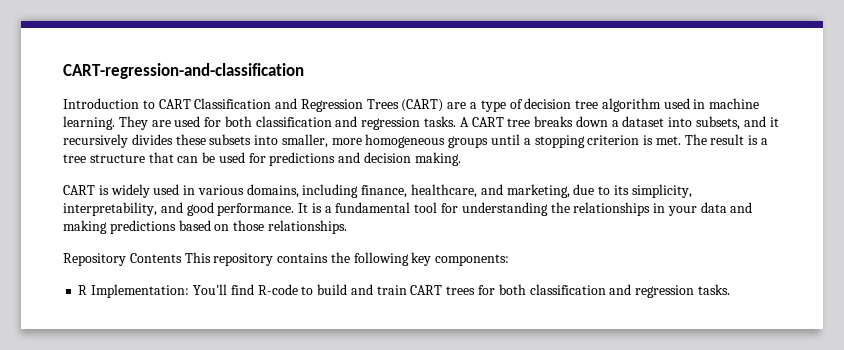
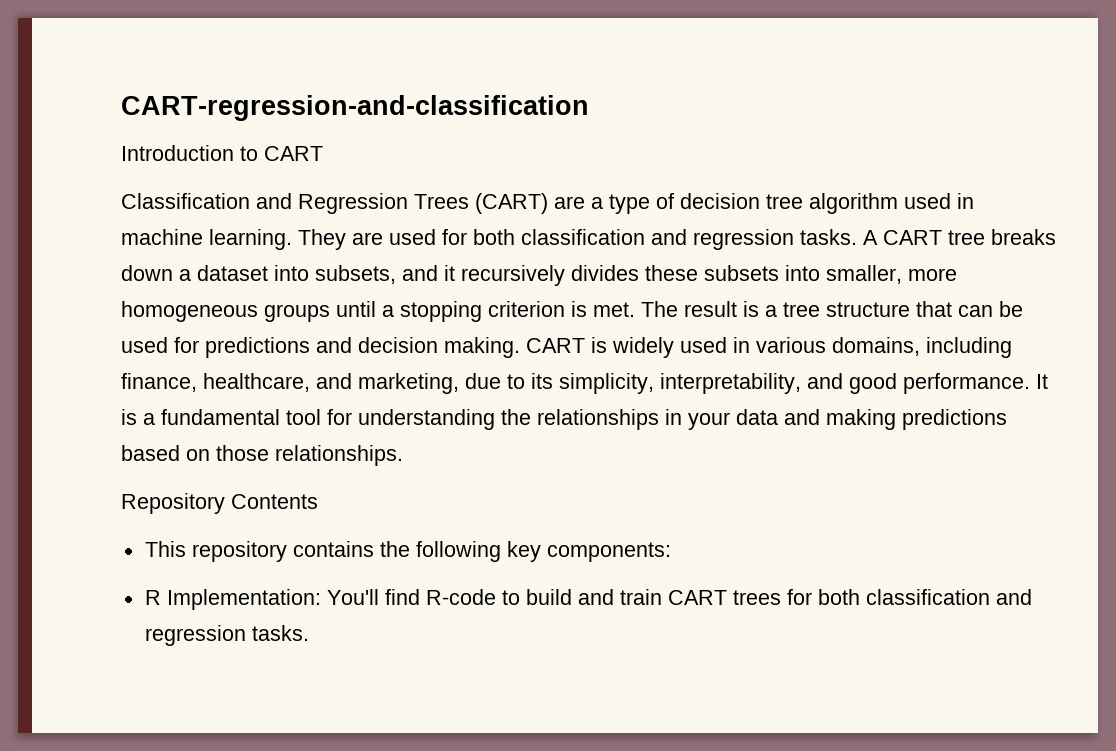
(191, 104) none -> (323, 153) //
(461, 159) // -> (520, 347) none
(182, 258) none -> (318, 501) //

